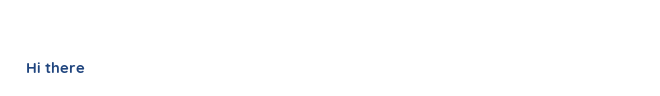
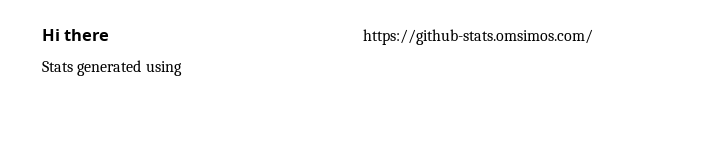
(86, 67) none -> [42,60,182,76] [363,29,593,45] // Stats generated using https://github-stats.omsimos.com/

